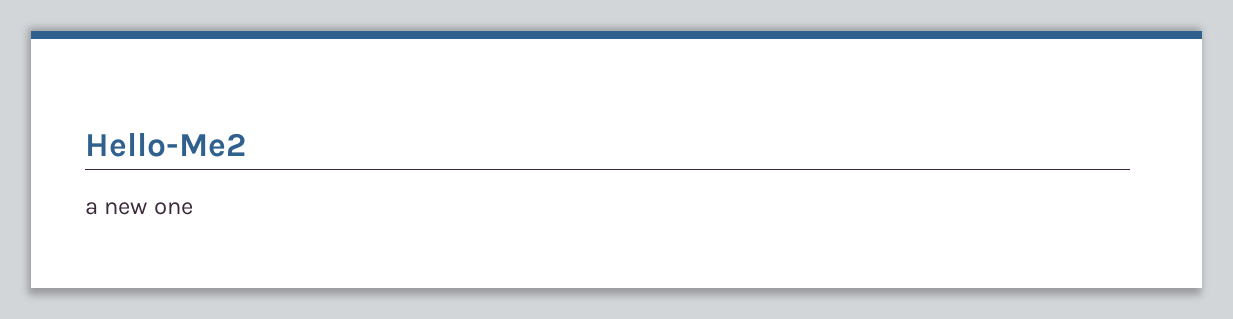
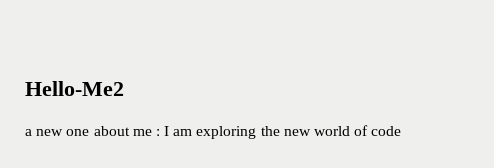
(193, 208) none -> [93,125,402,139] about me : I am exploring the new world of code

